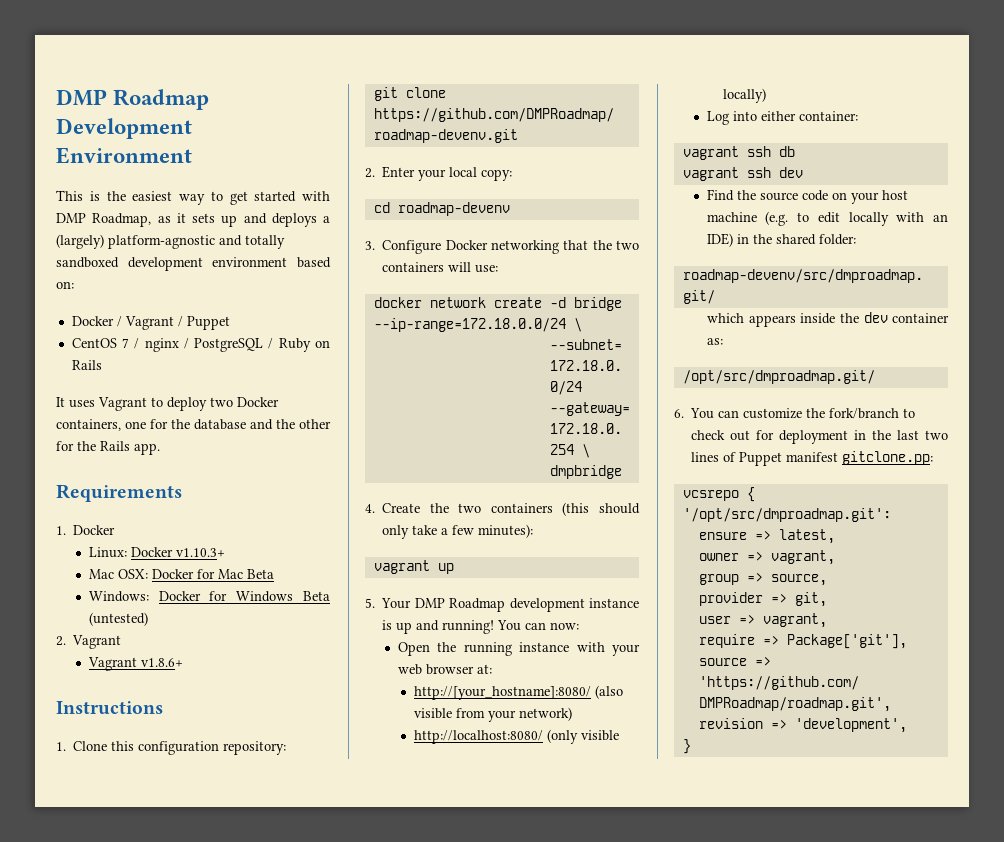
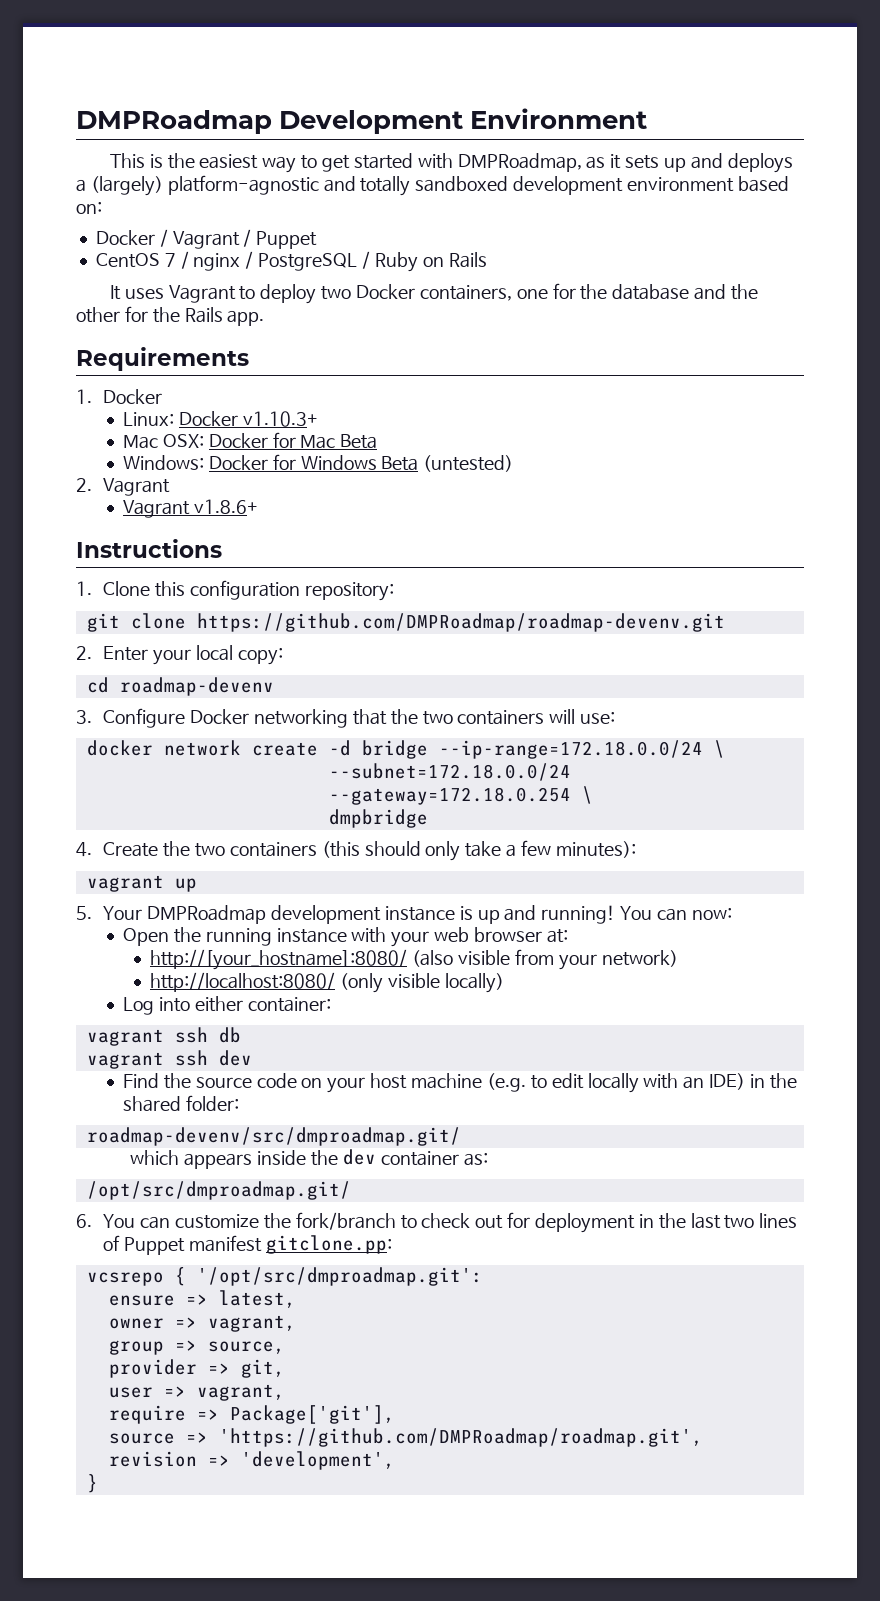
[56,89,210,110] DMP Roadmap -> [76,110,272,134] DMPRoadmap
[56,213,152,227] DMP Roadmap, -> [457,153,582,172] DMPRoadmap,
[414,598,506,612] DMP Roadmap -> [147,905,267,924] DMPRoadmap

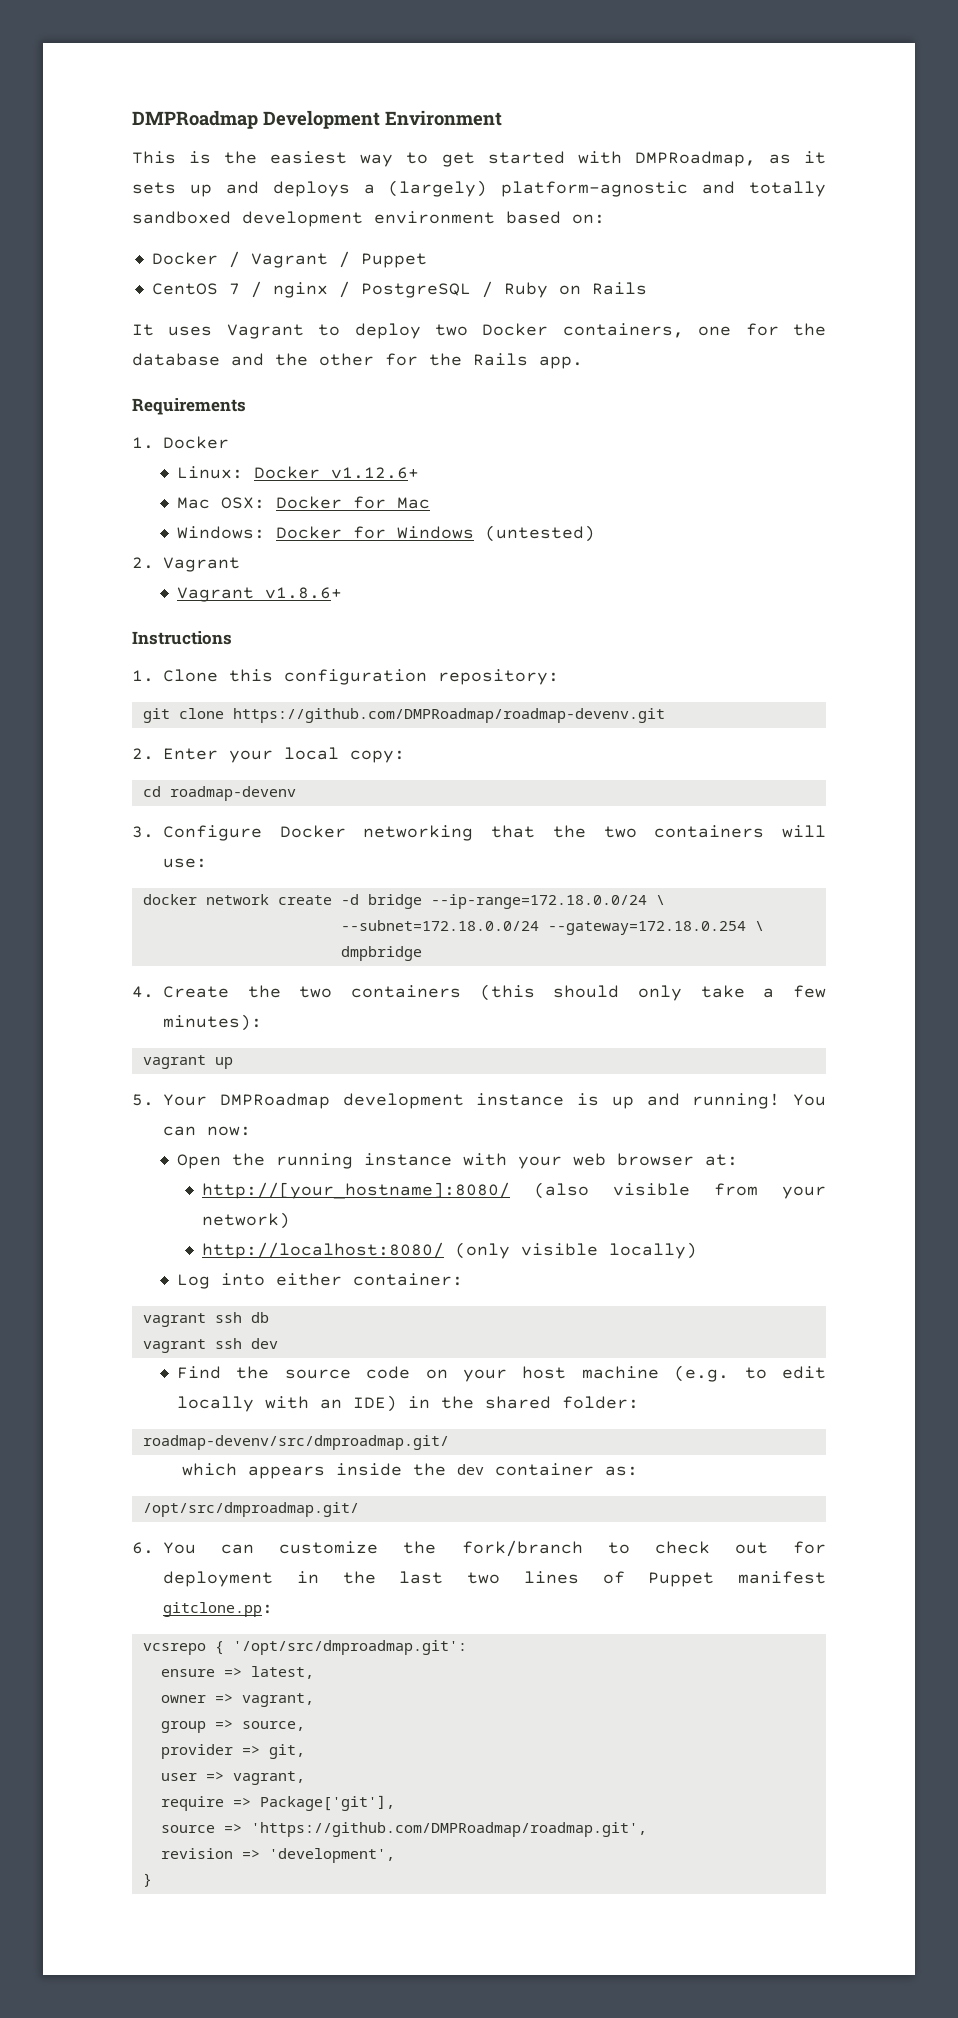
[242,411,318,427] v1.10.3+ -> [331,467,420,479] v1.12.6+
[340,434,378,449] Beta -> (431, 503) none
[381,456,419,471] Beta -> (475, 532) none

